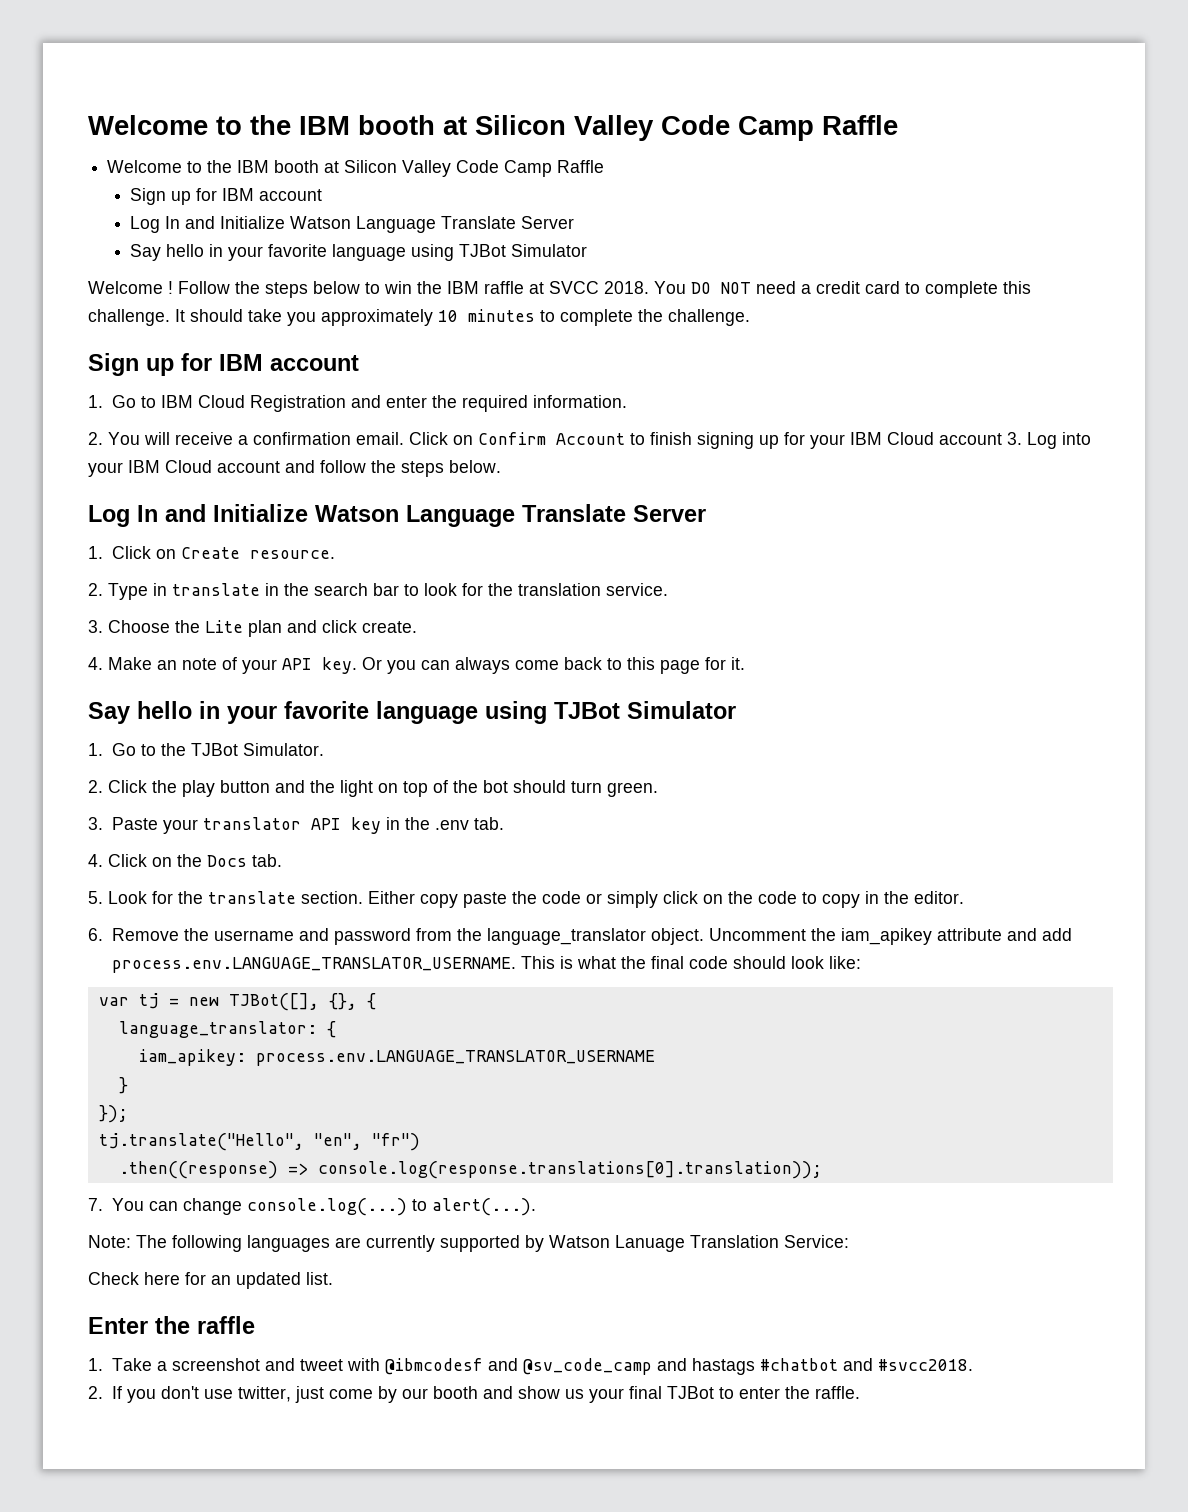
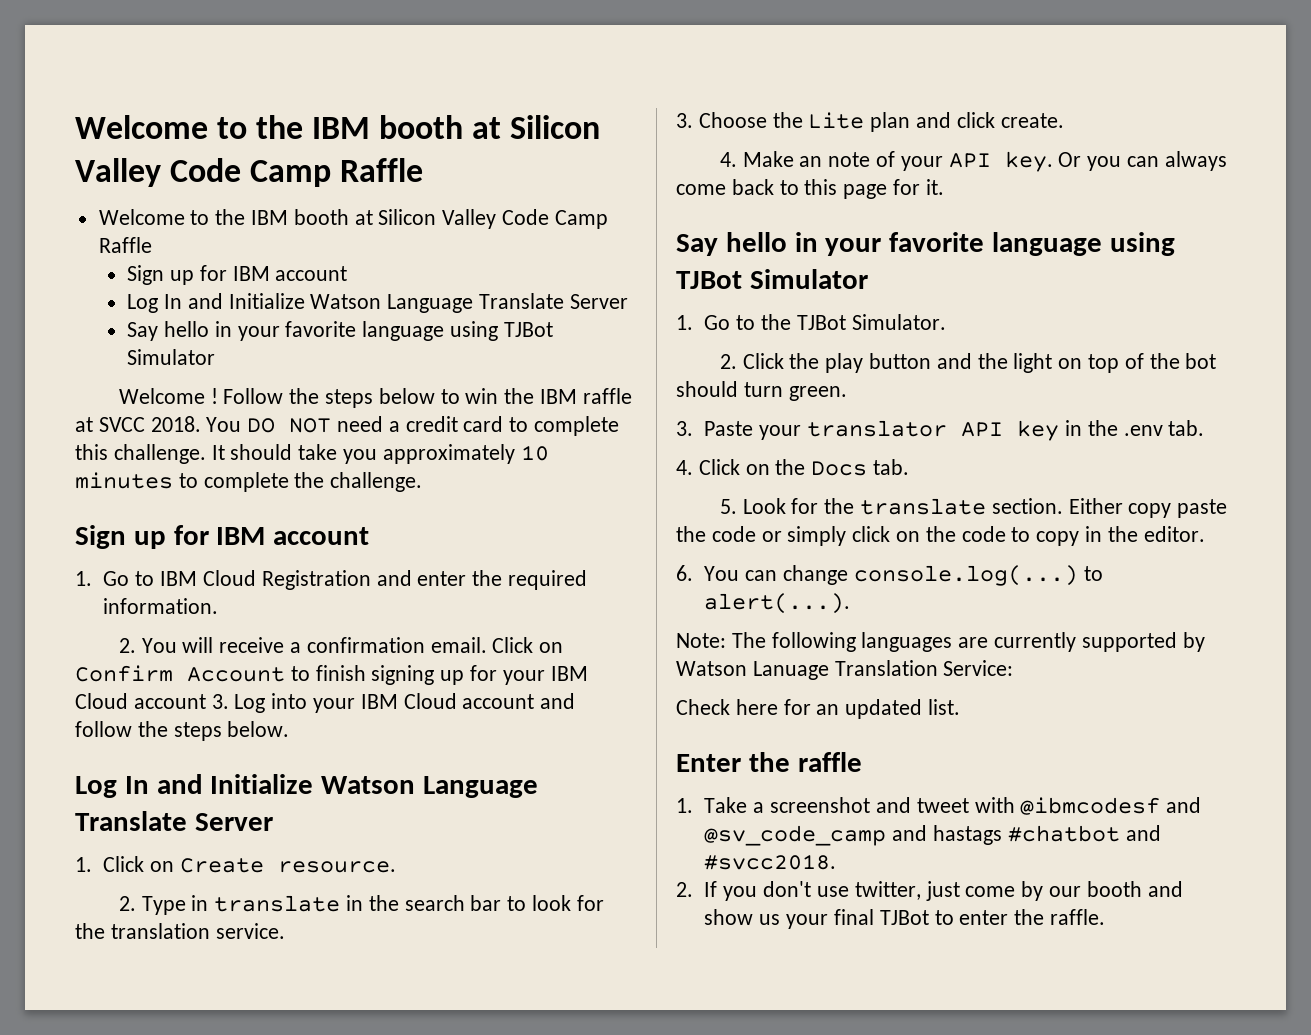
[111,928,1072,945] [111,956,861,973] [98,993,376,1011] [118,1021,336,1038] [138,1049,655,1066] [118,1077,128,1094] [98,1105,128,1123] [98,1133,420,1151] [118,1161,822,1179] [88,1198,103,1211] Remove the username and password from the language_translator object. Uncomment the iam_apikey attribute and add process.env.LANGUAGE_TRANSLATOR_USERNAME. This is what the final code should look like: // var tj = new TJBot([], {}, { // language_translator: { // iam_apikey: process.env.LANGUAGE_TRANSLATOR_USERNAME // } // }); // tj.translate("Hello", "en", "fr") // .then((response) => console.log(response.translations[0].translation)); // 7. -> (693, 573) none

